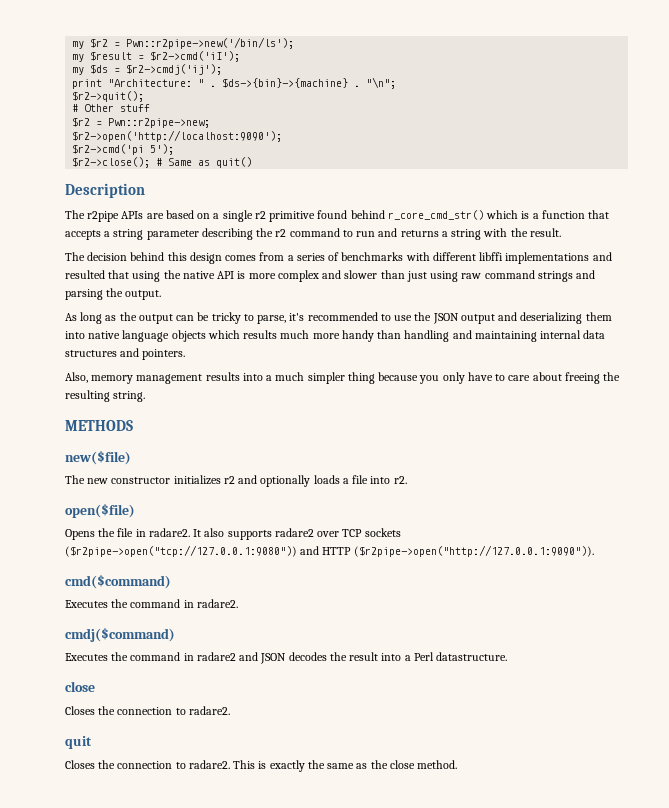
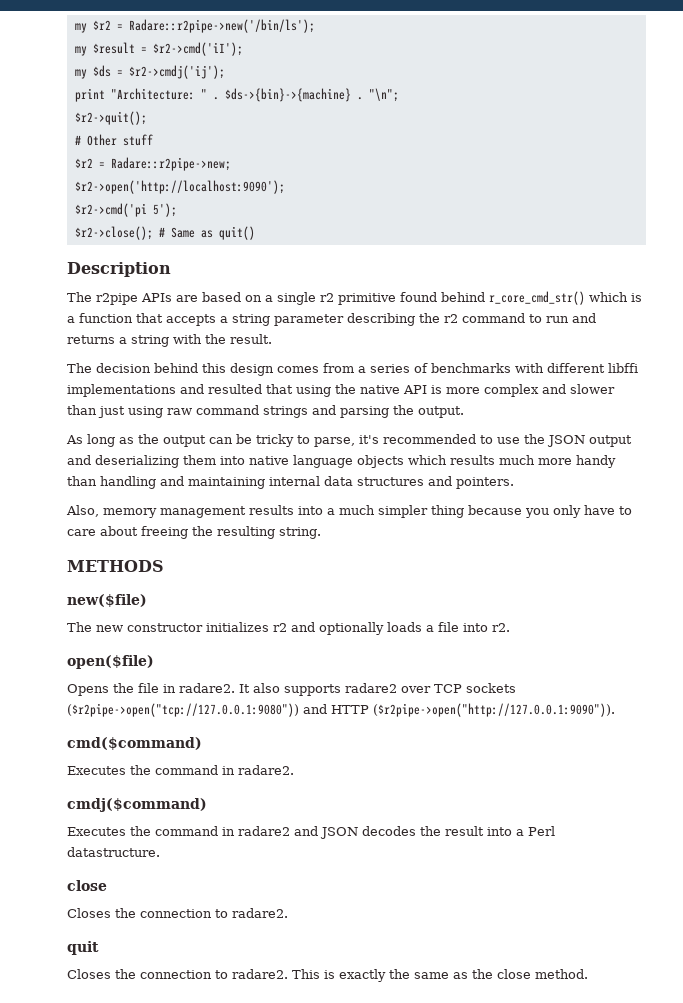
[126,37,295,49] Pwn::r2pipe->new('/bin/ls'); -> [128,19,315,33] Radare::r2pipe->new('/bin/ls');
[108,118,211,128] Pwn::r2pipe->new; -> [110,157,231,171] Radare::r2pipe->new;

